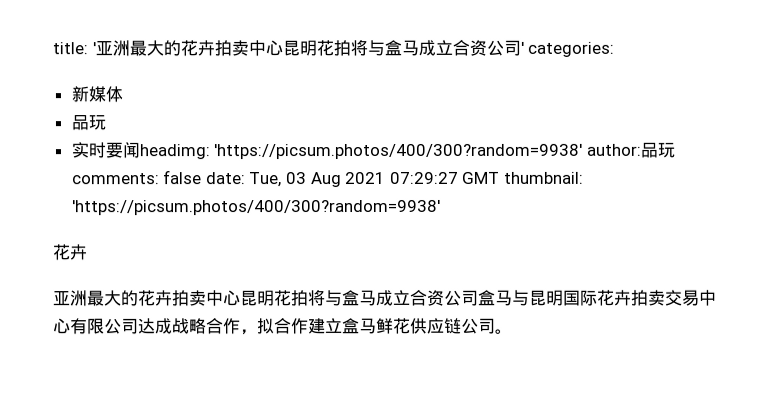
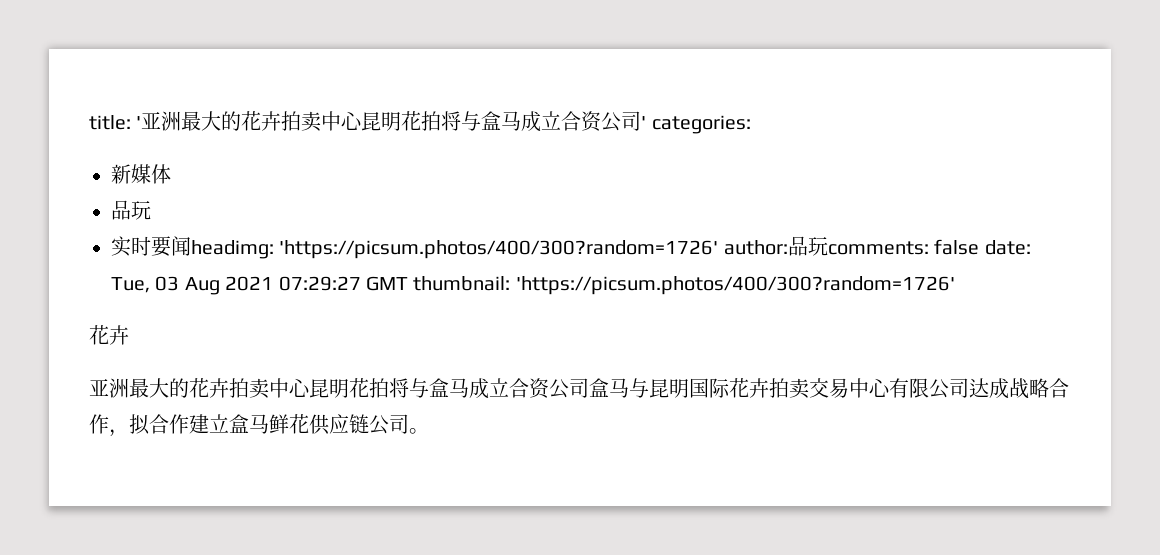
[213,143,583,160] 'https://picsum.photos/400/300?random=9938' -> [279,240,719,259] 'https://picsum.photos/400/300?random=1726'
[70,199,441,216] 'https://picsum.photos/400/300?random=9938' -> [515,276,955,295] 'https://picsum.photos/400/300?random=1726'

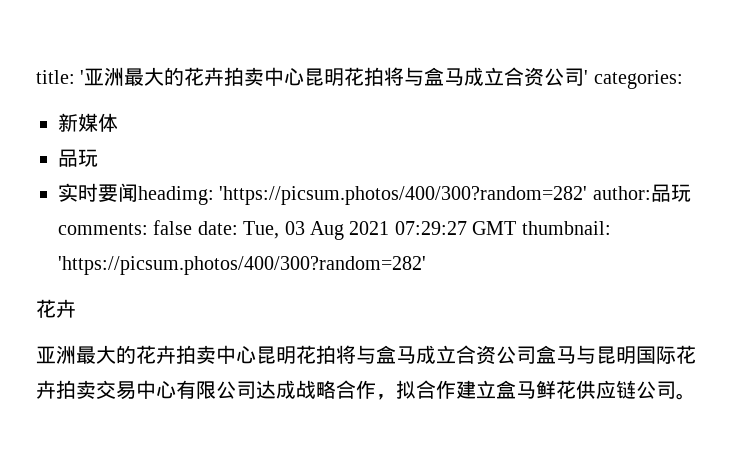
[279,240,719,259] 'https://picsum.photos/400/300?random=1726' -> [219,186,588,205] 'https://picsum.photos/400/300?random=282'
[515,276,955,295] 'https://picsum.photos/400/300?random=1726' -> [58,256,426,275] 'https://picsum.photos/400/300?random=282'

